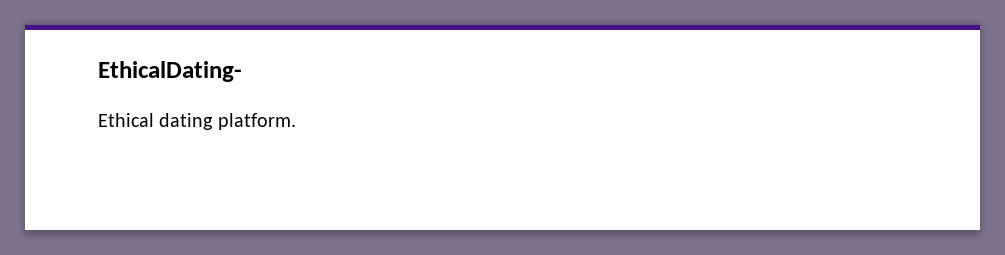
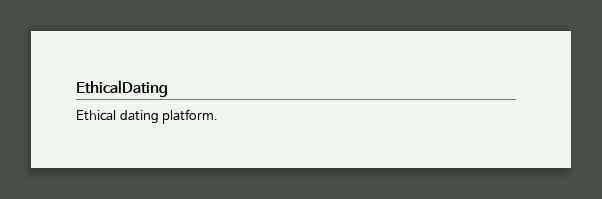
[98,61,242,82] EthicalDating- -> [76,80,168,97] EthicalDating

